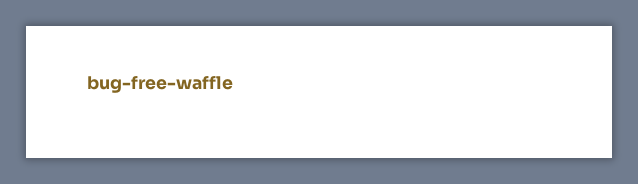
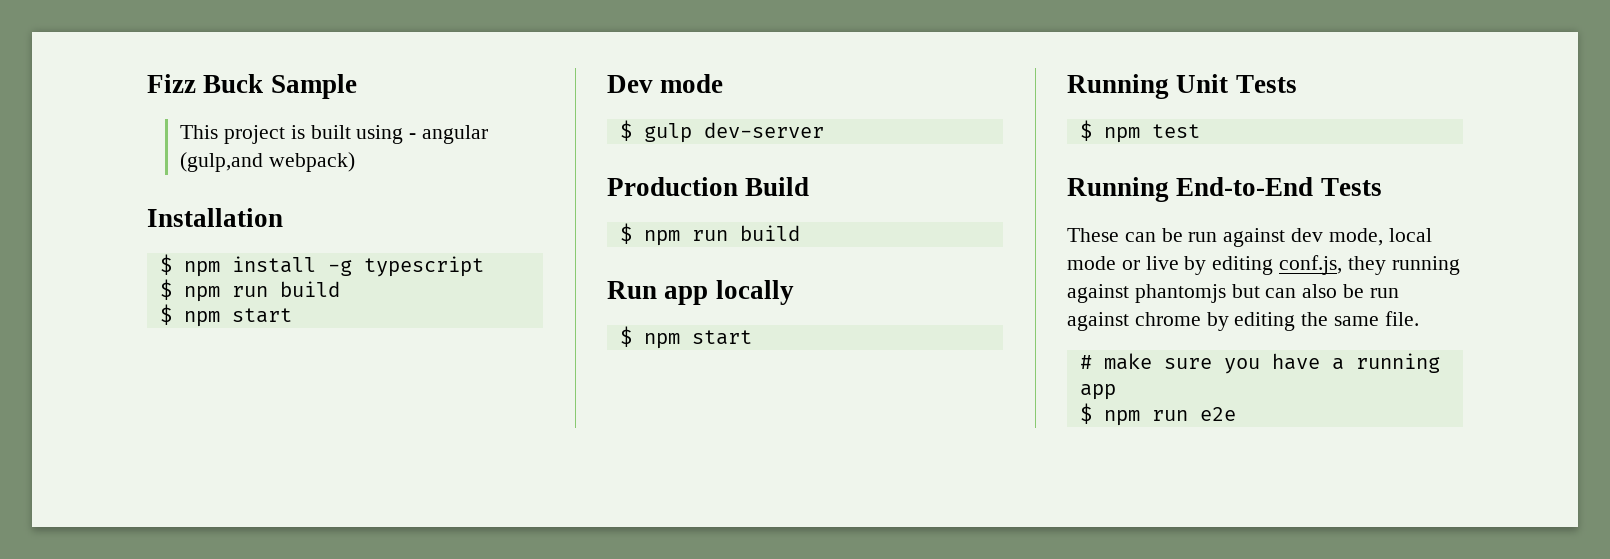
[87,76,233,93] bug-free-waffle -> [147,74,357,99] [180,125,488,144] [180,152,355,172] [147,208,283,227] [159,254,484,277] [159,279,340,302] [159,304,292,327] [607,74,724,93] [619,120,824,143] [607,177,810,196] [619,223,800,246] [607,280,794,305] [619,326,752,349] [1067,74,1297,99] [1079,120,1200,143] [1067,177,1382,202] [1067,228,1432,247] [1067,255,1460,275] [1067,284,1399,303] [1067,311,1419,331] [1079,353,1440,374] [1079,384,1116,400] [1079,403,1236,426] Fizz Buck Sample // This project is built using - angular (gulp,and webpack) // Installation // $ npm install -g typescript // $ npm run build // $ npm start // Dev mode // $ gulp dev-server // Production Build // $ npm run build // Run app locally // $ npm start // Running Unit Tests // $ npm test // Running End-to-End Tests // These can be run against dev mode, local mode or live by editing conf.js, they running against phantomjs but can also be run against chrome by editing the same file. // # make sure you have a running app // $ npm run e2e

